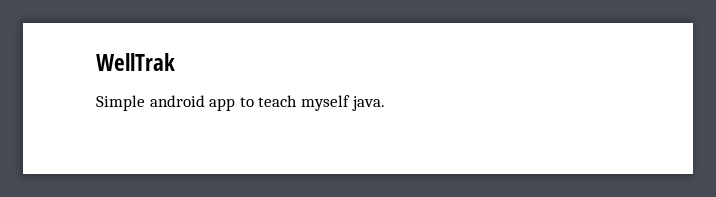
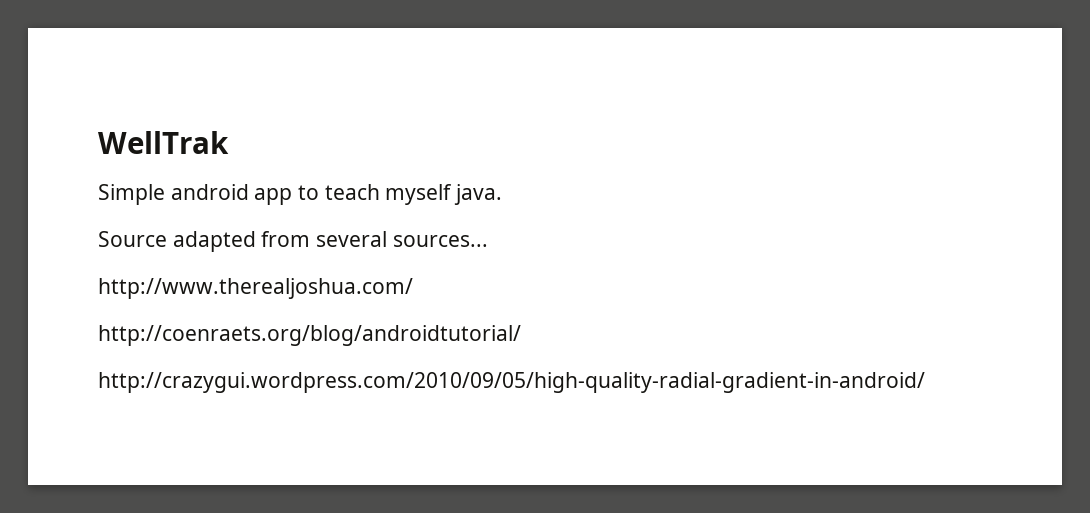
(385, 103) none -> [98,231,488,252] [98,278,413,299] [98,325,521,346] [98,372,925,393] // Source adapted from several sources... // http://www.therealjoshua.com/ // http://coenraets.org/blog/androidtutorial/ // http://crazygui.wordpress.com/2010/09/05/high-quality-radial-gradient-in-android/

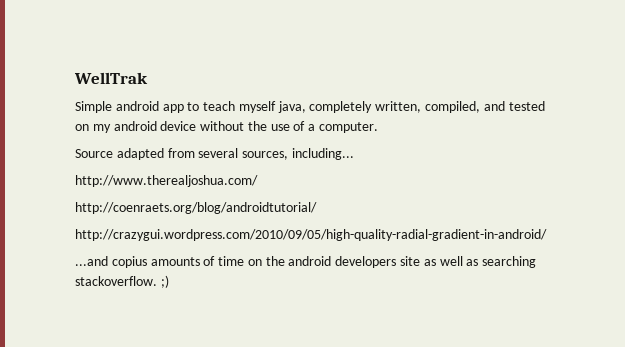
[454,184,503,205] java. -> [277,101,545,113] [75,121,379,133] java, completely written, compiled, and tested on my android device without the use of a computer.
[392,235,488,247] sources... -> [242,148,354,160] sources, including...
(925, 382) none -> [75,256,537,268] [75,275,169,288] // ...and copius amounts of time on the android developers site as well as searching stackoverflow. ;)

